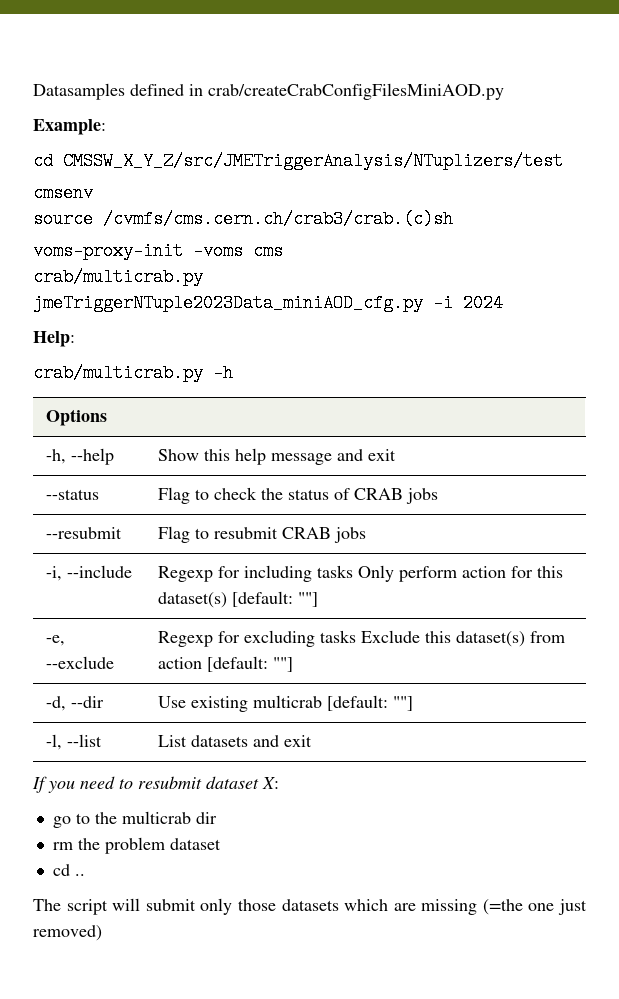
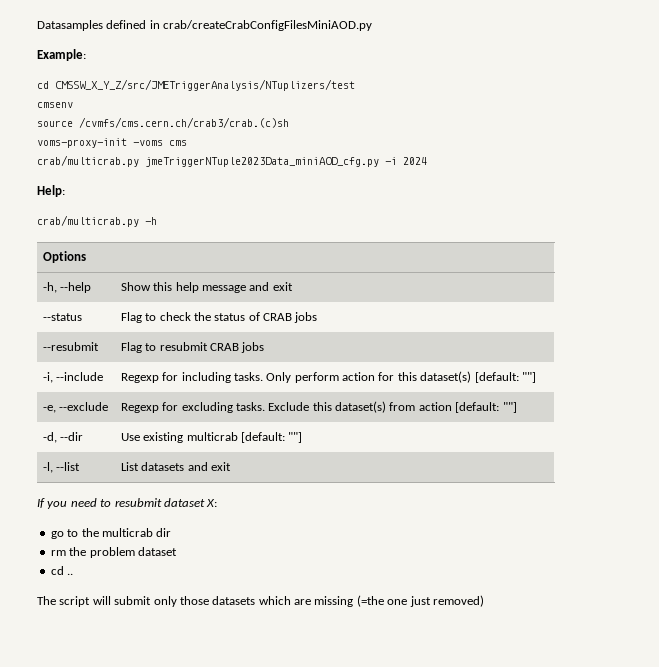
[316,565,353,578] tasks -> [233,372,263,381] tasks.
[319,630,356,643] tasks -> [235,402,265,411] tasks.

